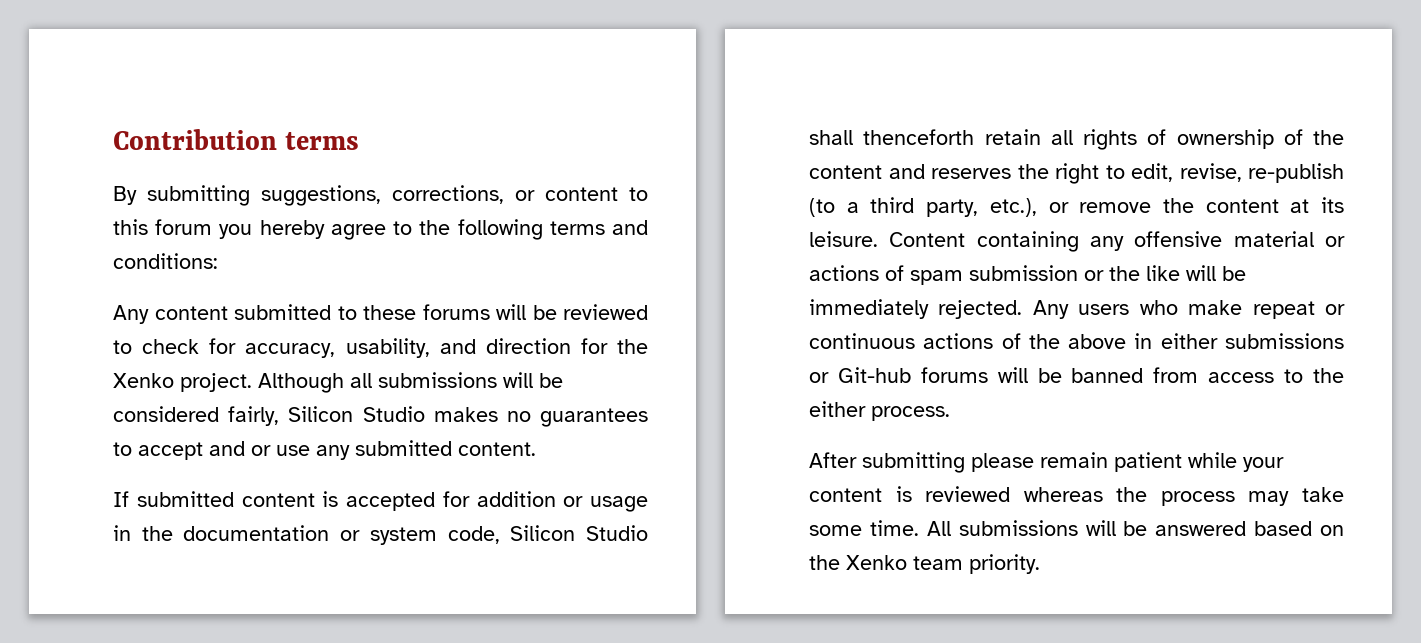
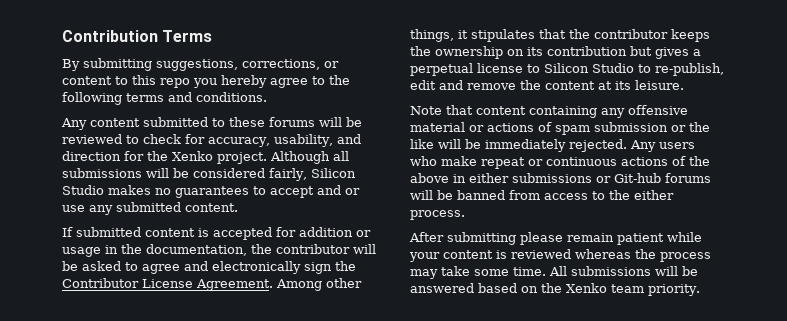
[285,132,360,150] terms -> [162,30,213,42] Terms
[155,219,213,235] forum -> [160,78,190,88] repo
[113,253,218,269] conditions: -> [196,92,267,102] conditions.
[183,525,648,545] [809,129,1344,150] [809,163,1344,184] [809,197,1069,217] documentation or system code, Silicon Studio shall thenceforth retain all rights of ownership of the content and reserves the right to edit, revise, re-publish (to a third party, etc.), or -> [146,244,376,256] [62,261,356,274] [62,278,362,291] [410,29,710,42] [410,46,701,59] [410,63,724,76] [410,80,463,90] documentation, the contributor will be asked to agree and electronically sign the Contributor License Agreement. Among other things, it stipulates that the contributor keeps the ownership on its contribution but gives a perpetual license to Silicon Studio to re-publish, edit and
[889,232,966,247] Content -> [410,105,526,115] // Note that content

